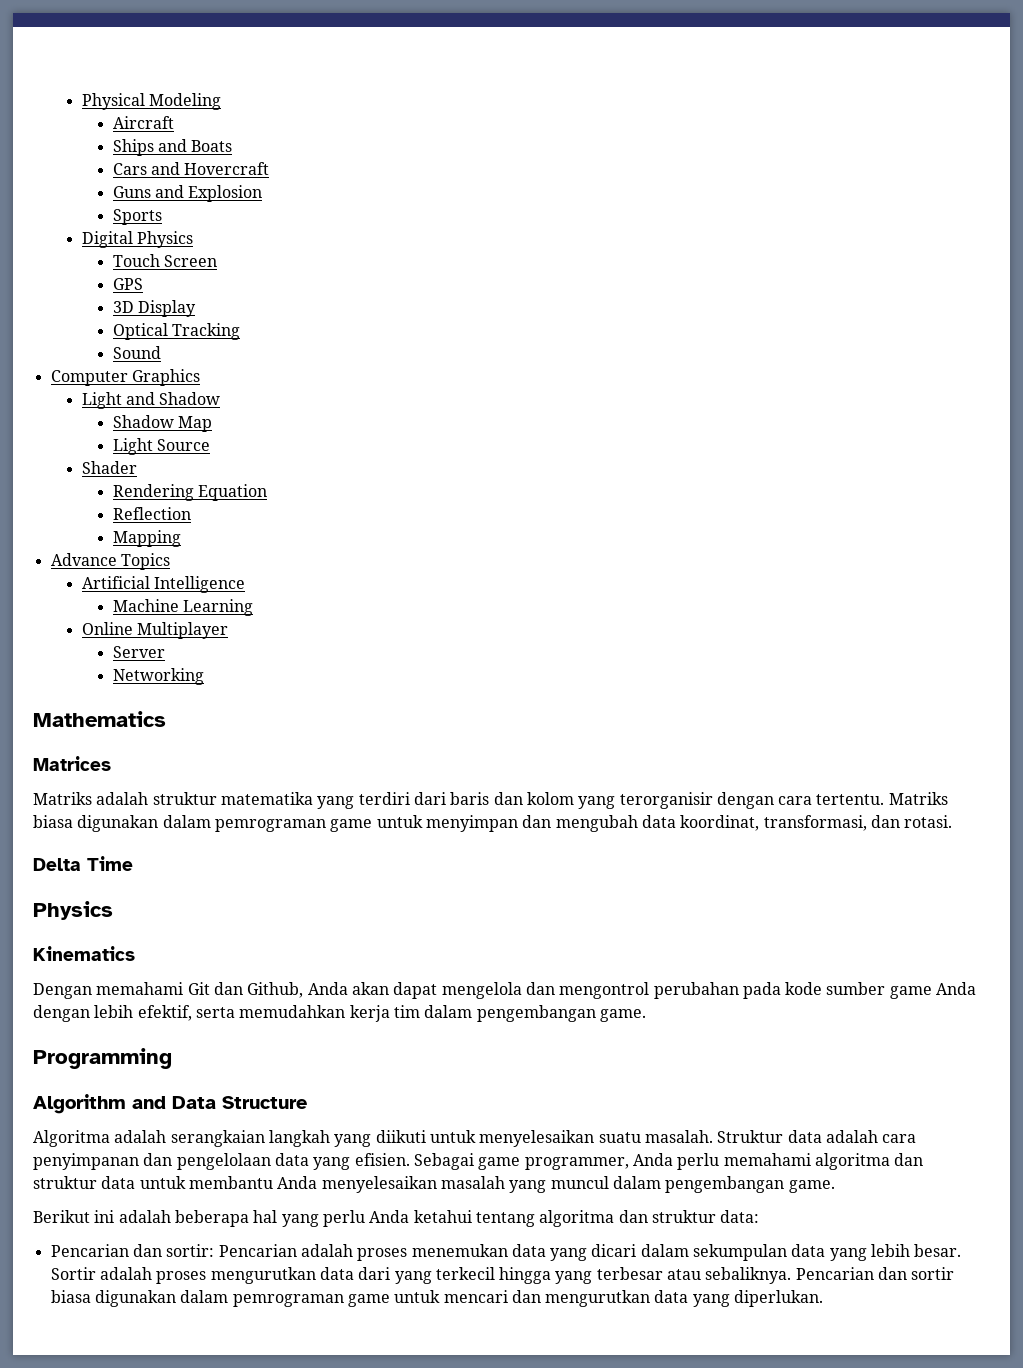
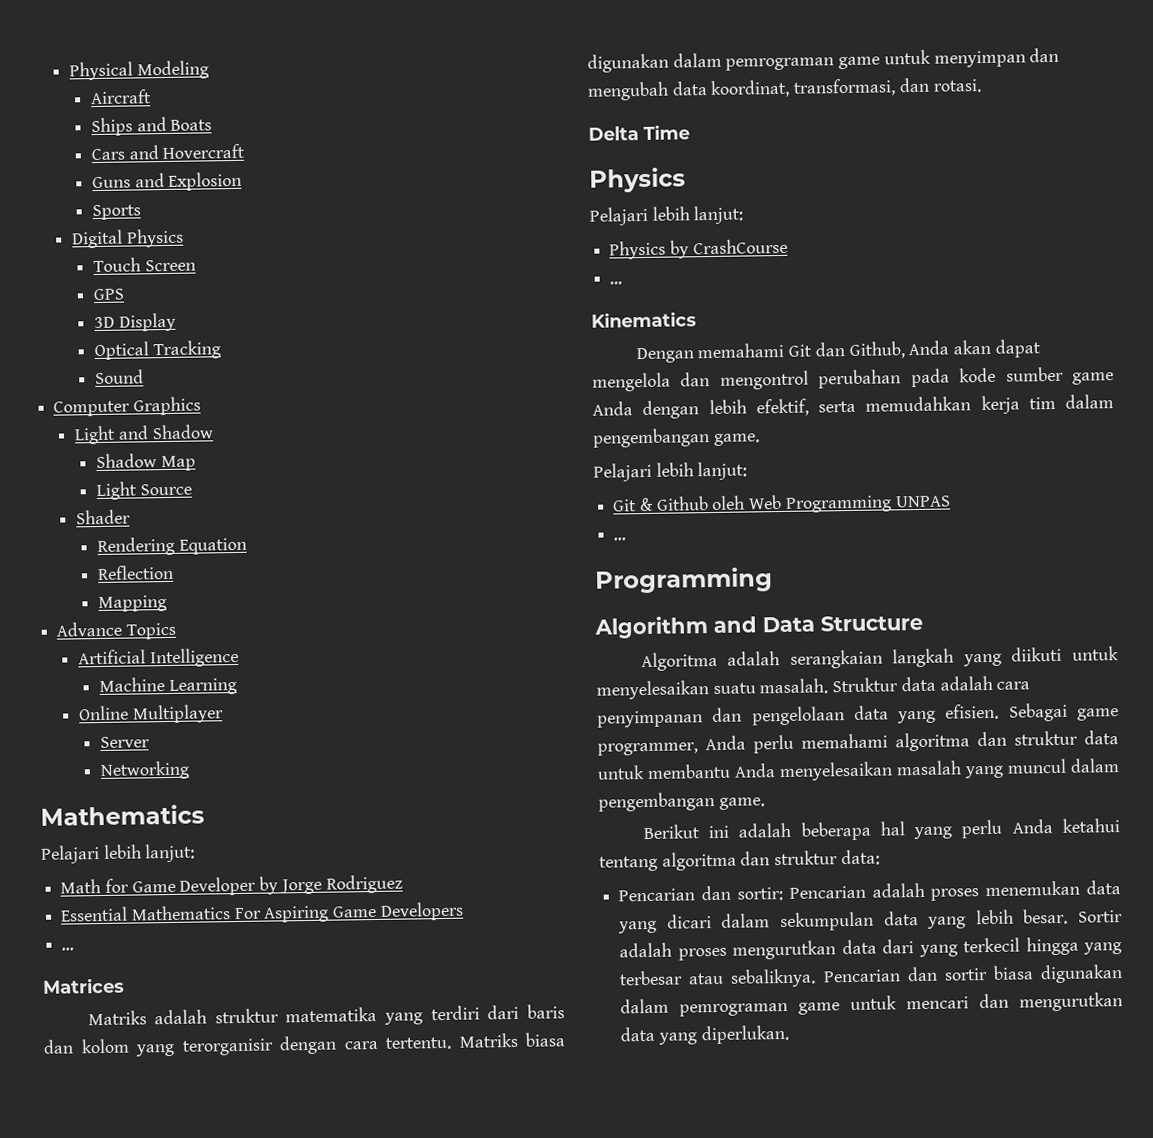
(166, 719) none -> [41,843,196,864] [60,874,403,896] [60,901,464,923] [61,947,75,951] // Pelajari lebih lanjut: // Math for Game Developer by Jorge Rodriguez // Essential Mathematics For Aspiring Game Developers // ...
(113, 910) none -> [589,205,744,226] [609,238,788,260] [609,281,623,285] // Pelajari lebih lanjut: // Physics by CrashCourse // ...
(646, 1015) none -> [593,461,748,482] [612,494,951,513] [613,537,627,541] // Pelajari lebih lanjut: // Git & Github oleh Web Programming UNPAS // ...

